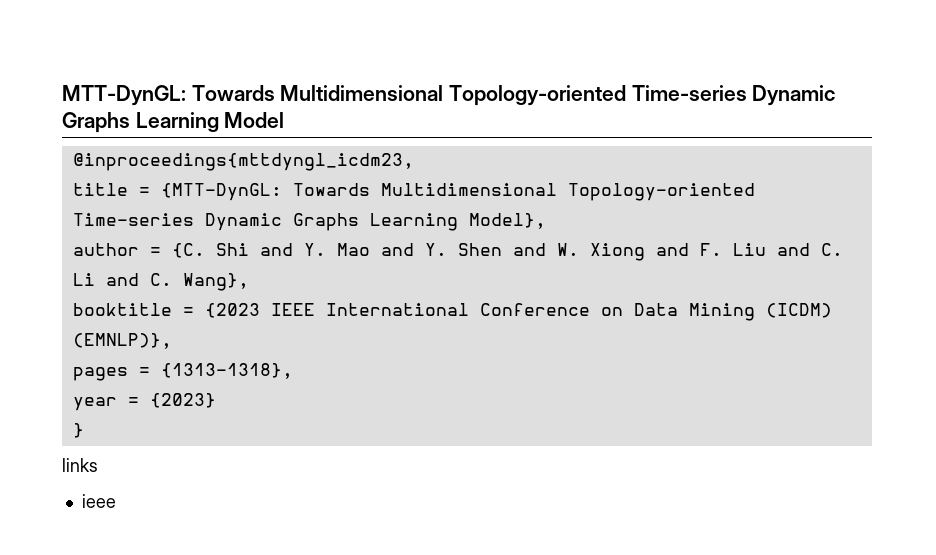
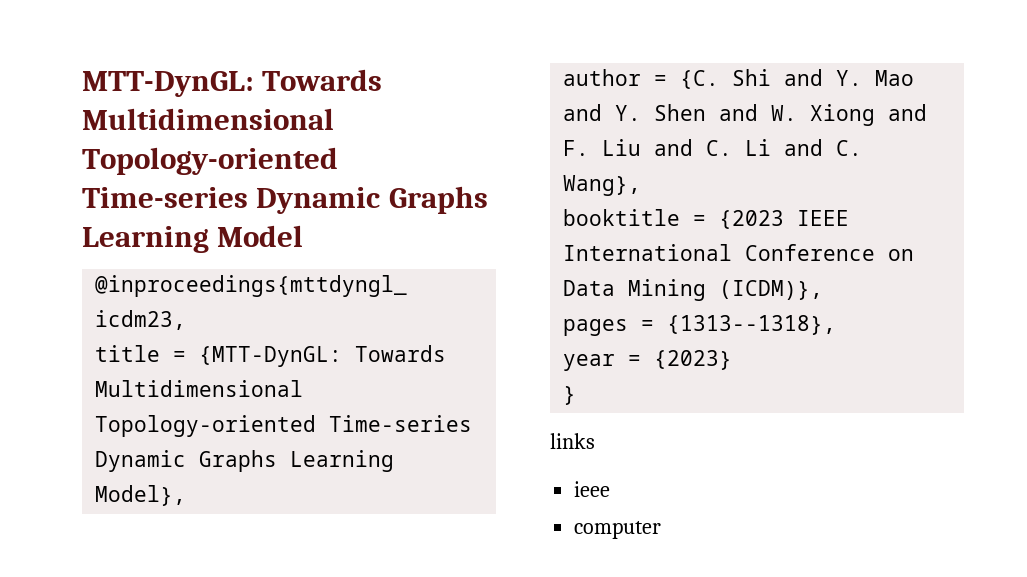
[765,303,832,318] [72,333,172,349] (ICDM) (EMNLP)}, -> [719,280,824,300] (ICDM)},
[160,363,293,379] {1313-1318}, -> [667,315,837,335] {1313--1318},
(116, 501) none -> [574,521,662,539] // computer

